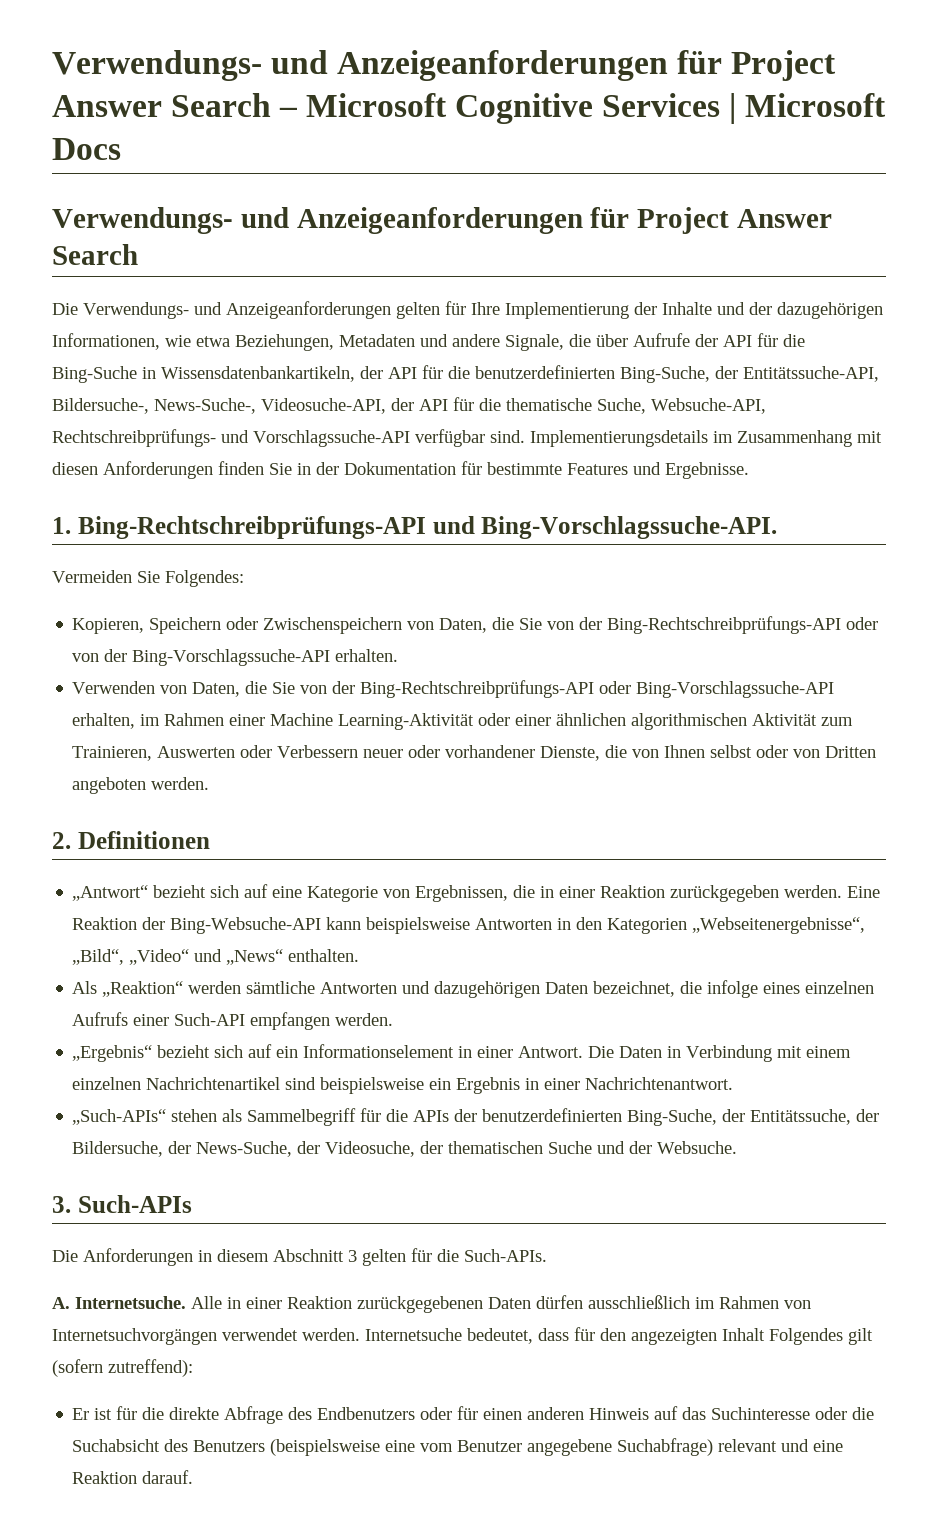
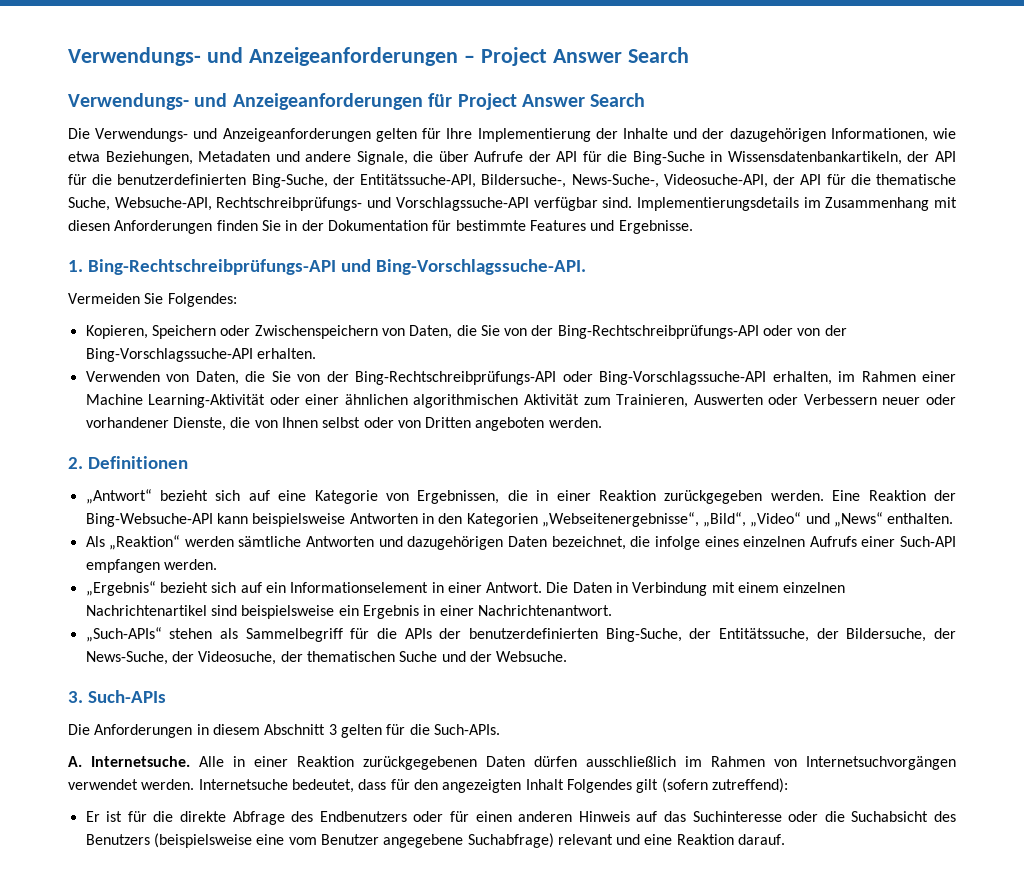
[52,50,837,81] [52,93,887,124] [52,138,121,160] Verwendungs- und Anzeigeanforderungen für Project Answer Search – Microsoft Cognitive Services | Microsoft Docs -> [68,47,689,66] Verwendungs- und Anzeigeanforderungen – Project Answer Search

